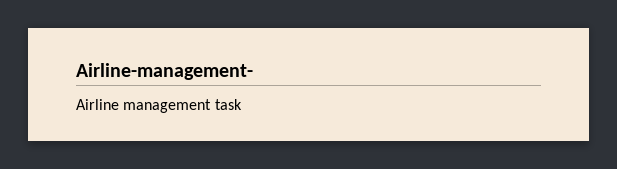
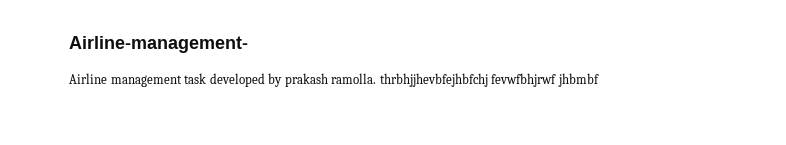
(242, 104) none -> [209,73,599,87] developed by prakash ramolla. thrbhjjhevbfejhbfchj fevwfbhjrwf jhbmbf

